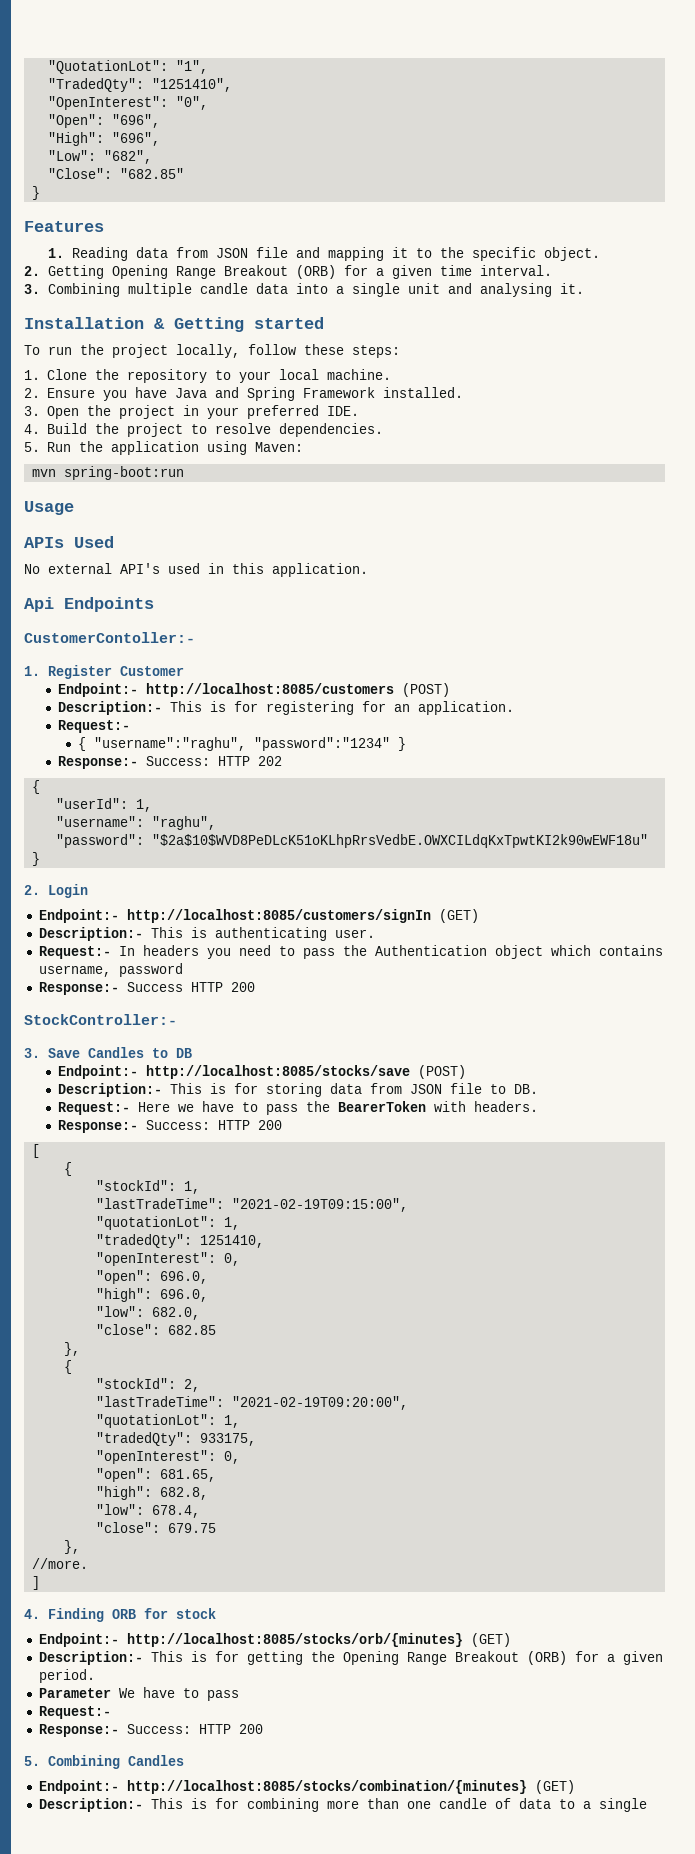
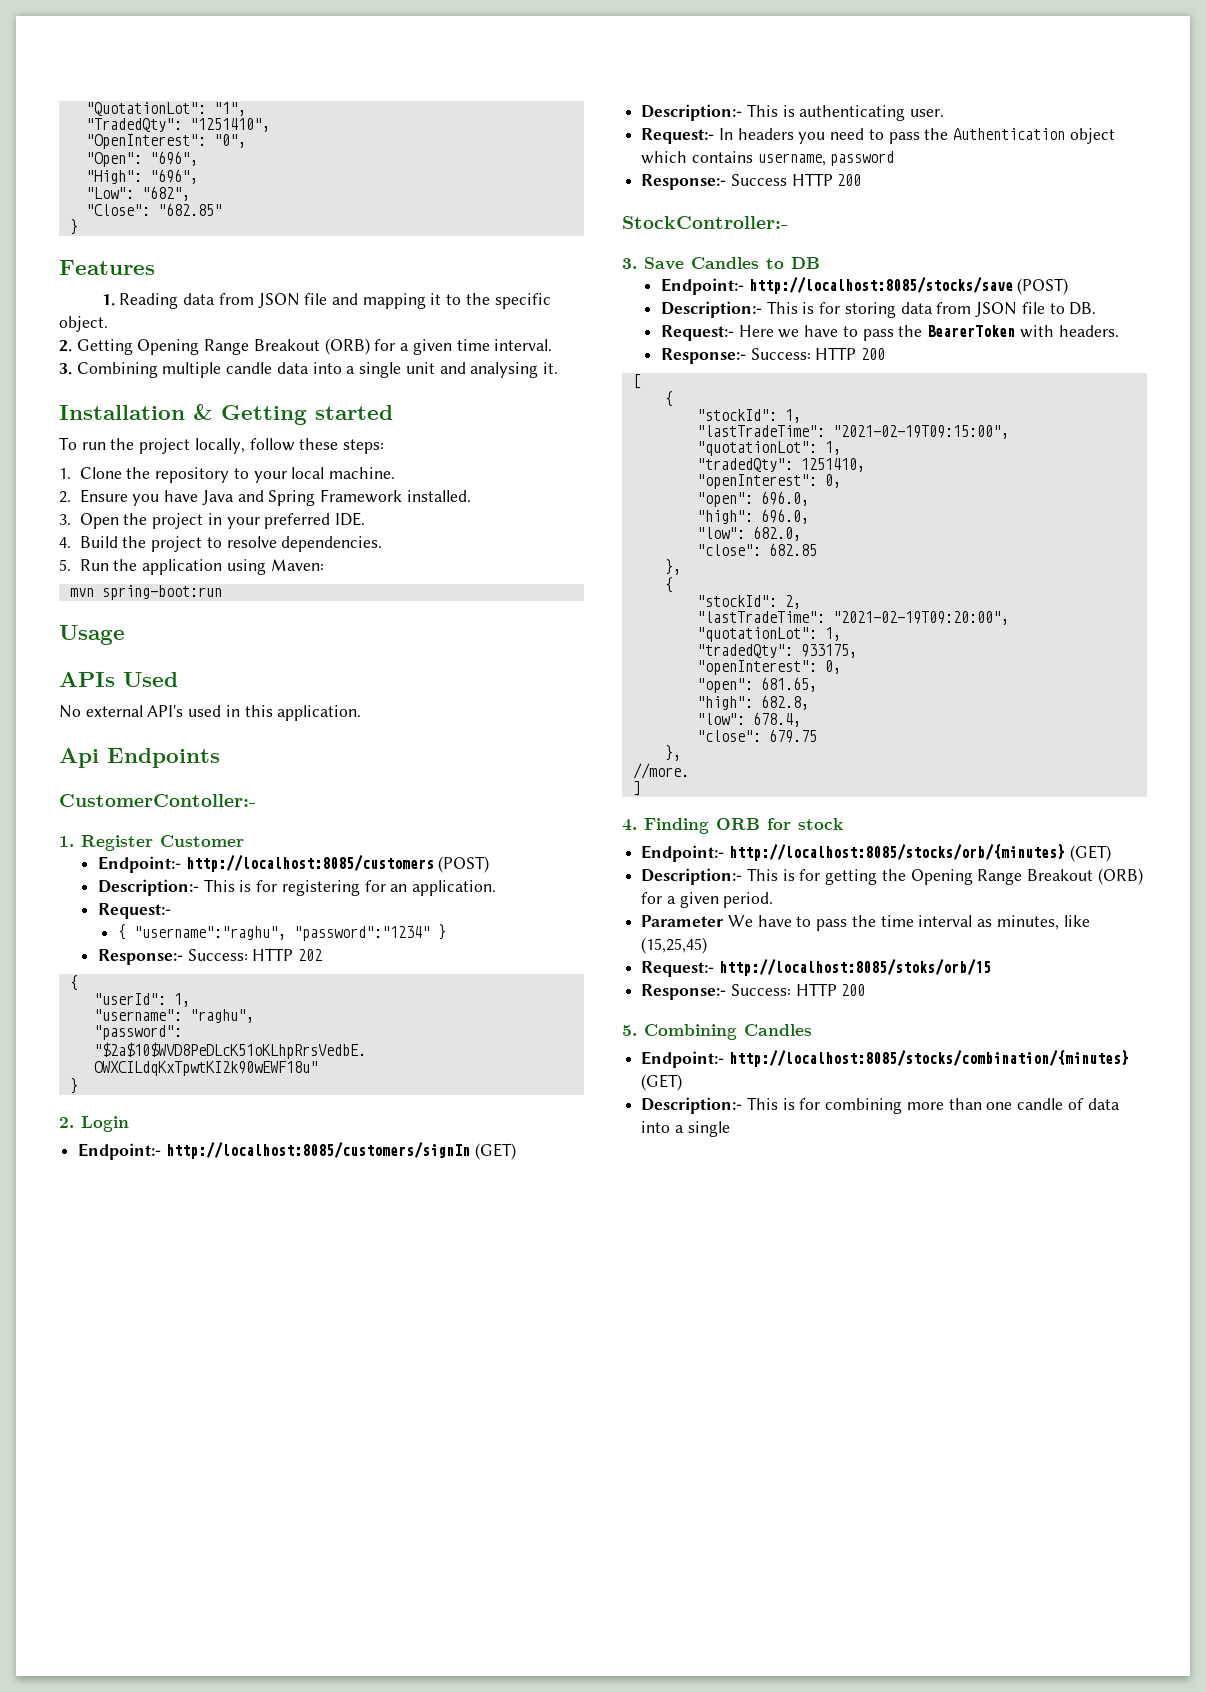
[38,1706,111,1719] // Request:- -> [851,915,1090,930] [641,937,708,954] [641,959,991,977] the time interval as minutes, like (15,25,45) // Request:- http://localhost:8085/stoks/orb/15
[558,1799,575,1809] to -> [641,1121,671,1133] into

